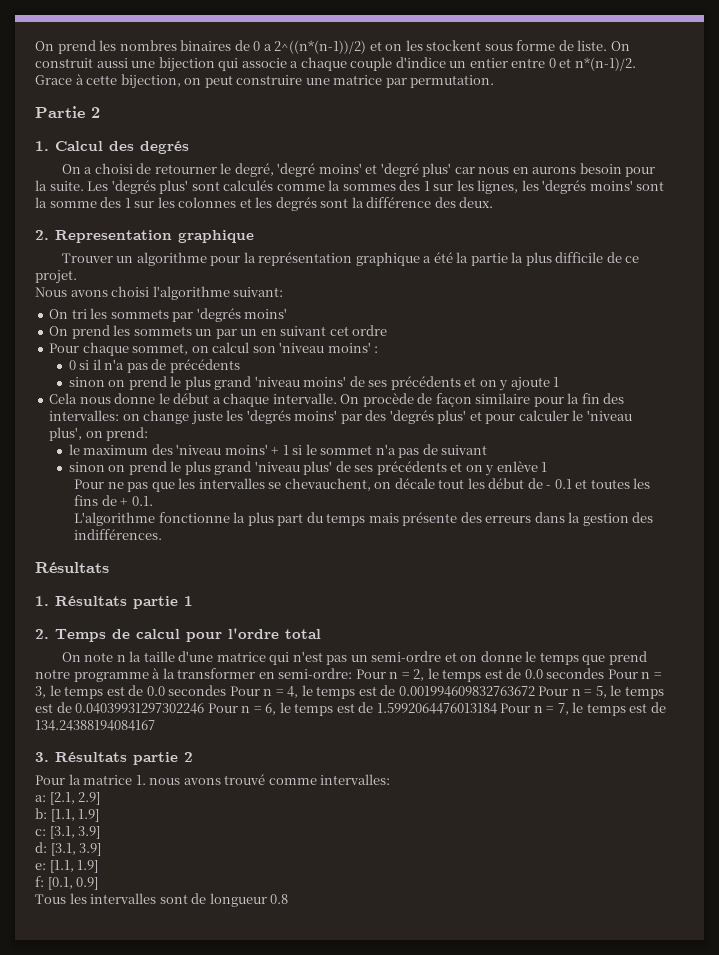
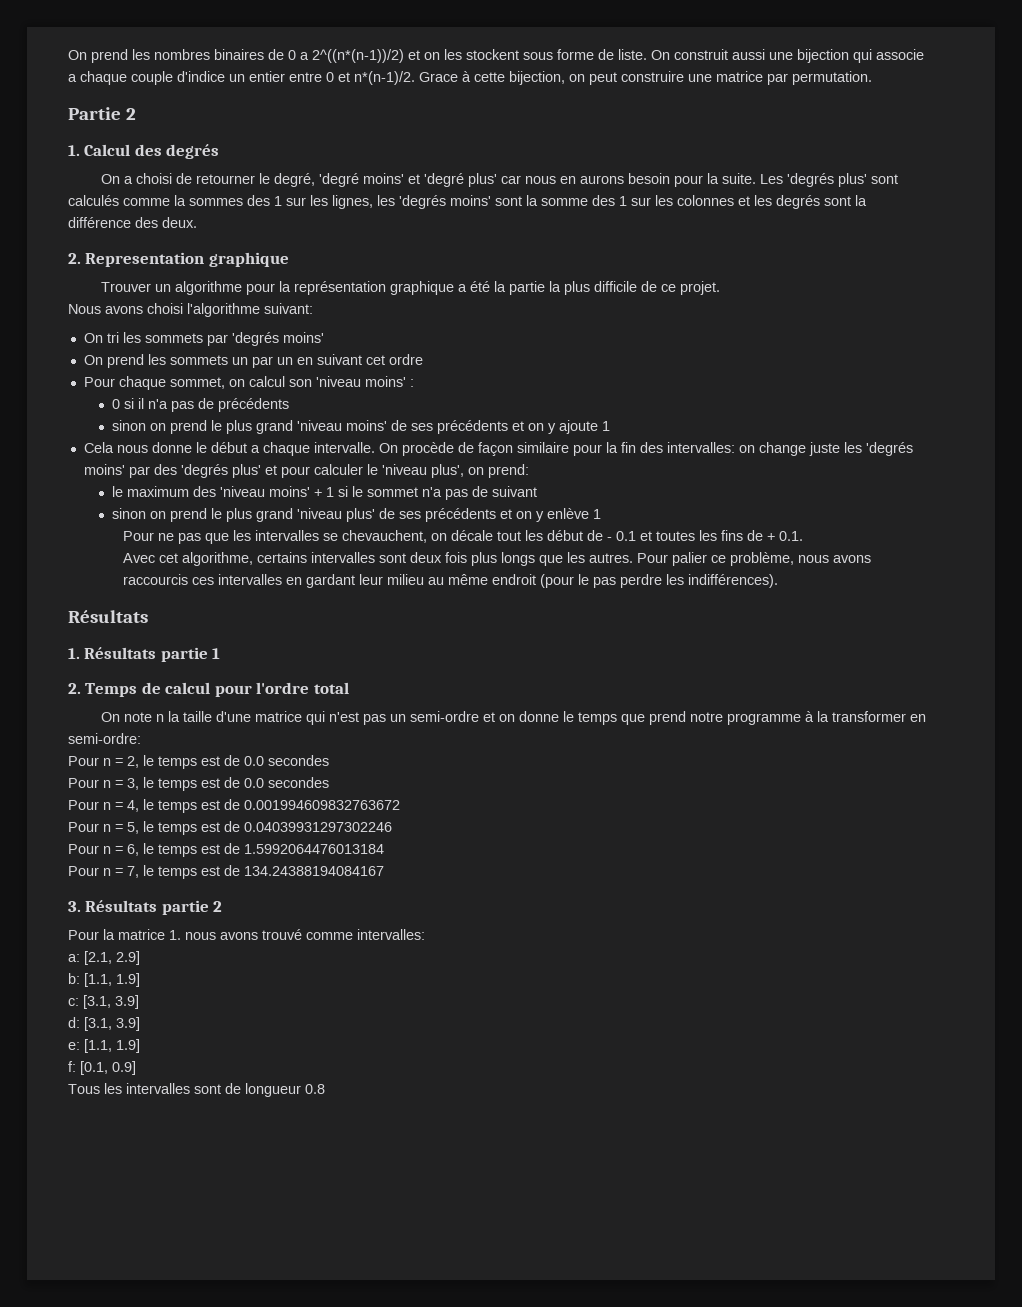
[74,512,654,526] [74,529,163,540] L'algorithme fonctionne la plus part du temps mais présente des erreurs dans la gestion des indifférences. -> [123,552,872,566] [123,574,779,588] Avec cet algorithme, certains intervalles sont deux fois plus longs que les autres. Pour palier ce problème, nous avons raccourcis ces intervalles en gardant leur milieu au même endroit (pour le pas perdre les indifférences).
(353, 673) none -> (141, 738) //
(605, 673) none -> (329, 760) //
(227, 690) none -> (329, 782) //
(535, 691) none -> (400, 805) //
(205, 708) none -> (392, 827) //
(497, 708) none -> (384, 849) //

